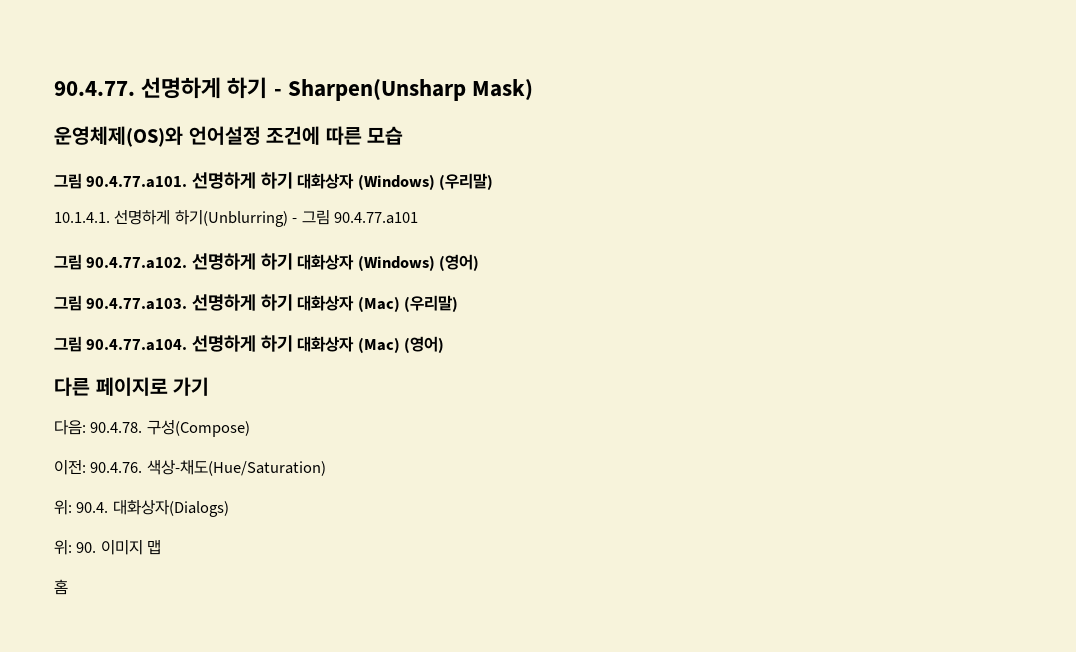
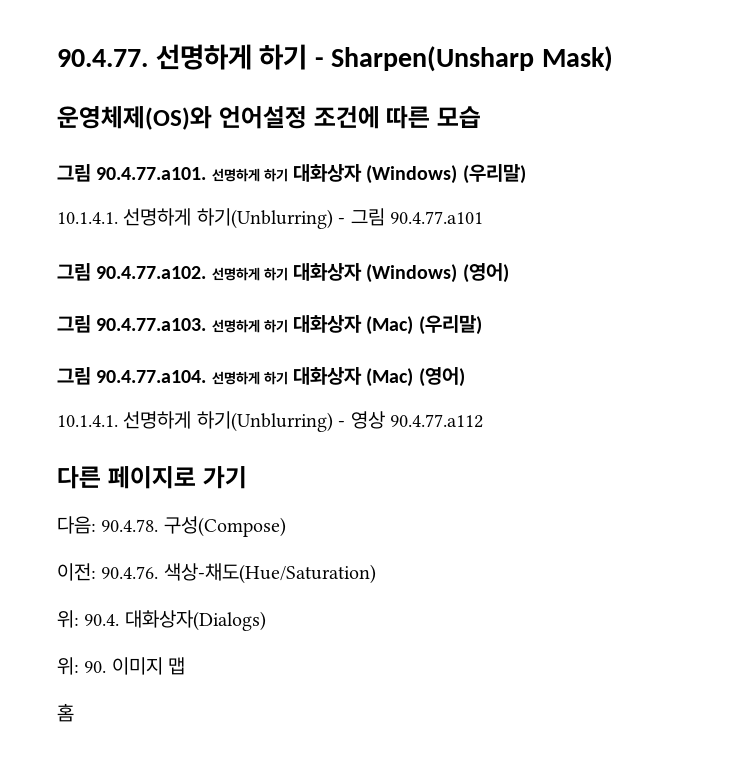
(445, 344) none -> [57,411,483,432] // 10.1.4.1. 선명하게 하기(Unblurring) - 영상 90.4.77.a112

